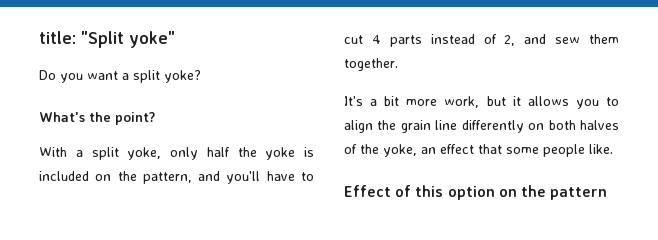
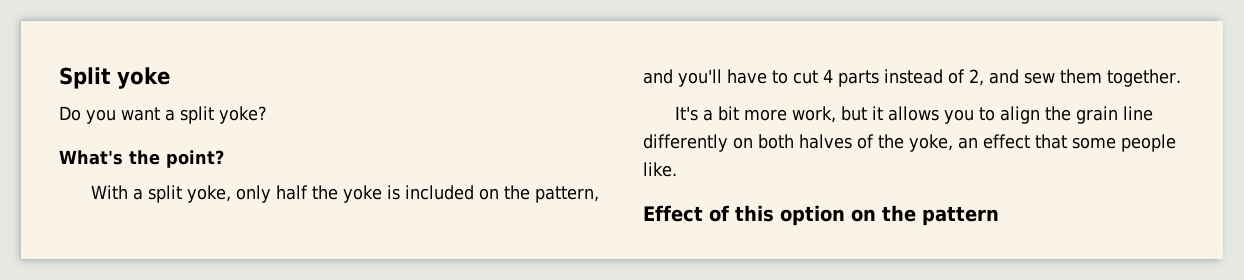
[39,31,175,48] title: "Split yoke" -> [59,67,170,89] Split yoke

